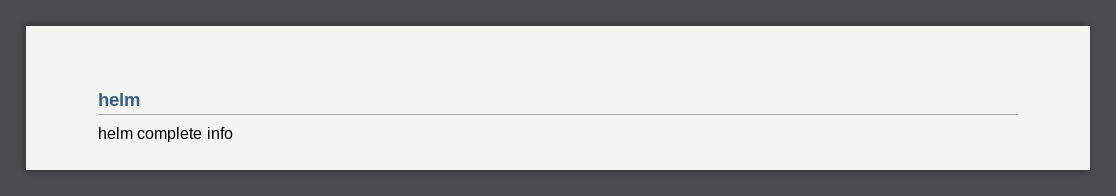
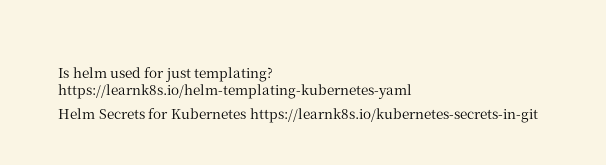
[98,93,140,106] [98,127,233,142] helm // helm complete info -> [58,67,274,82] [58,84,412,99] [58,108,538,123] Is helm used for just templating? https://learnk8s.io/helm-templating-kubernetes-yaml // Helm Secrets for Kubernetes https://learnk8s.io/kubernetes-secrets-in-git

